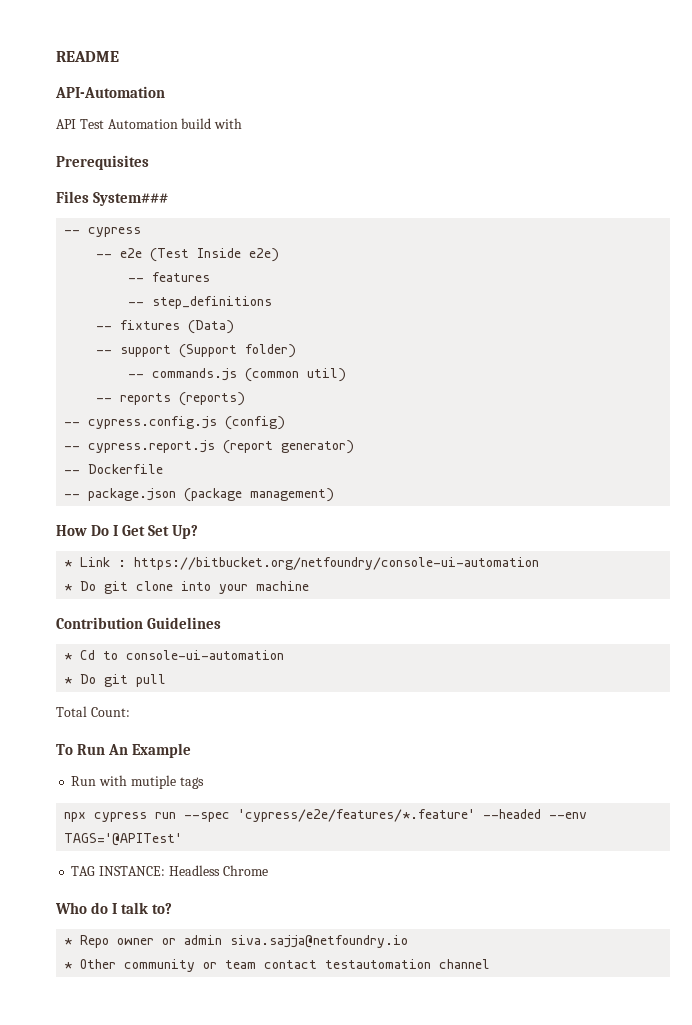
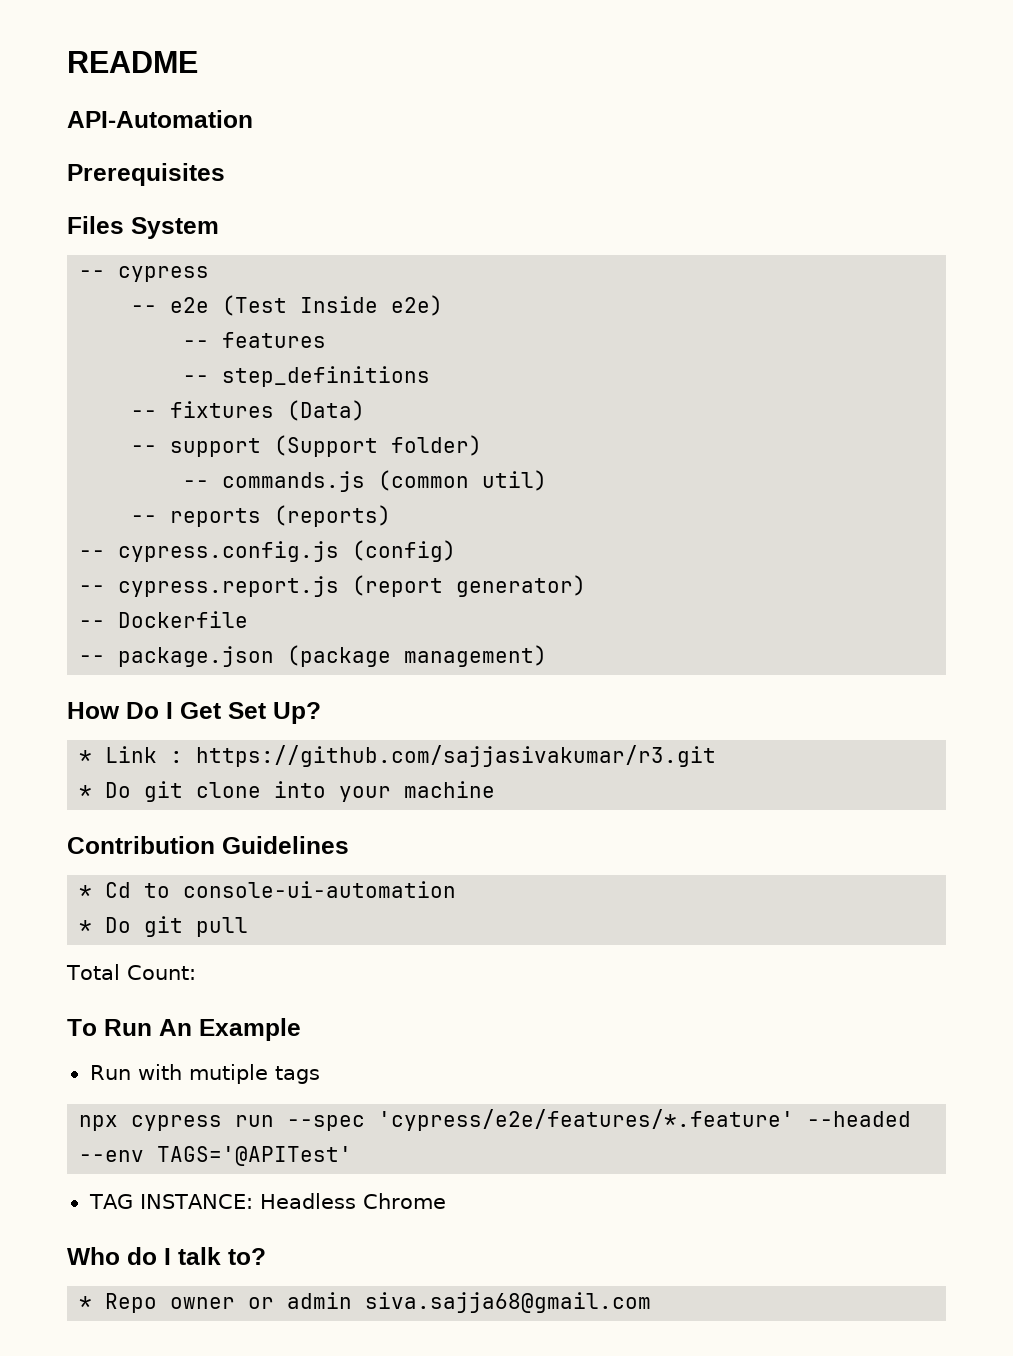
[56,118,243,129] // API Test Automation build with -> (253, 119) none
[92,192,168,206] System### -> [131,217,219,239] System
[134,557,540,570] https://bitbucket.org/netfoundry/console-ui-automation -> [196,745,717,767] https://github.com/sajjasivakumar/r3.git
[230,935,409,948] [64,959,491,972] siva.sajja@netfoundry.io // * Other community or team contact testautomation channel -> [365,1292,652,1313] siva.sajja68@gmail.com

